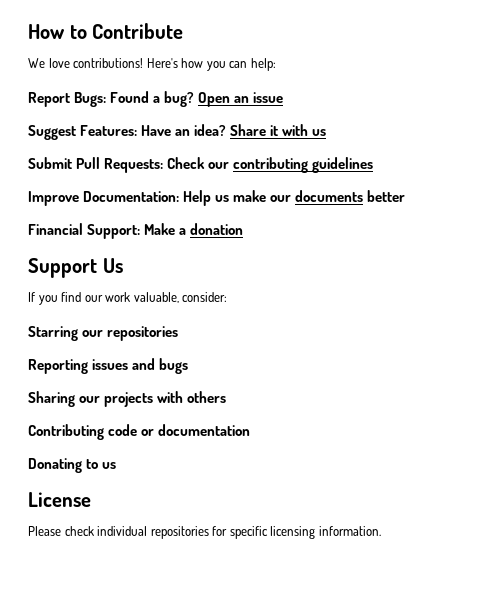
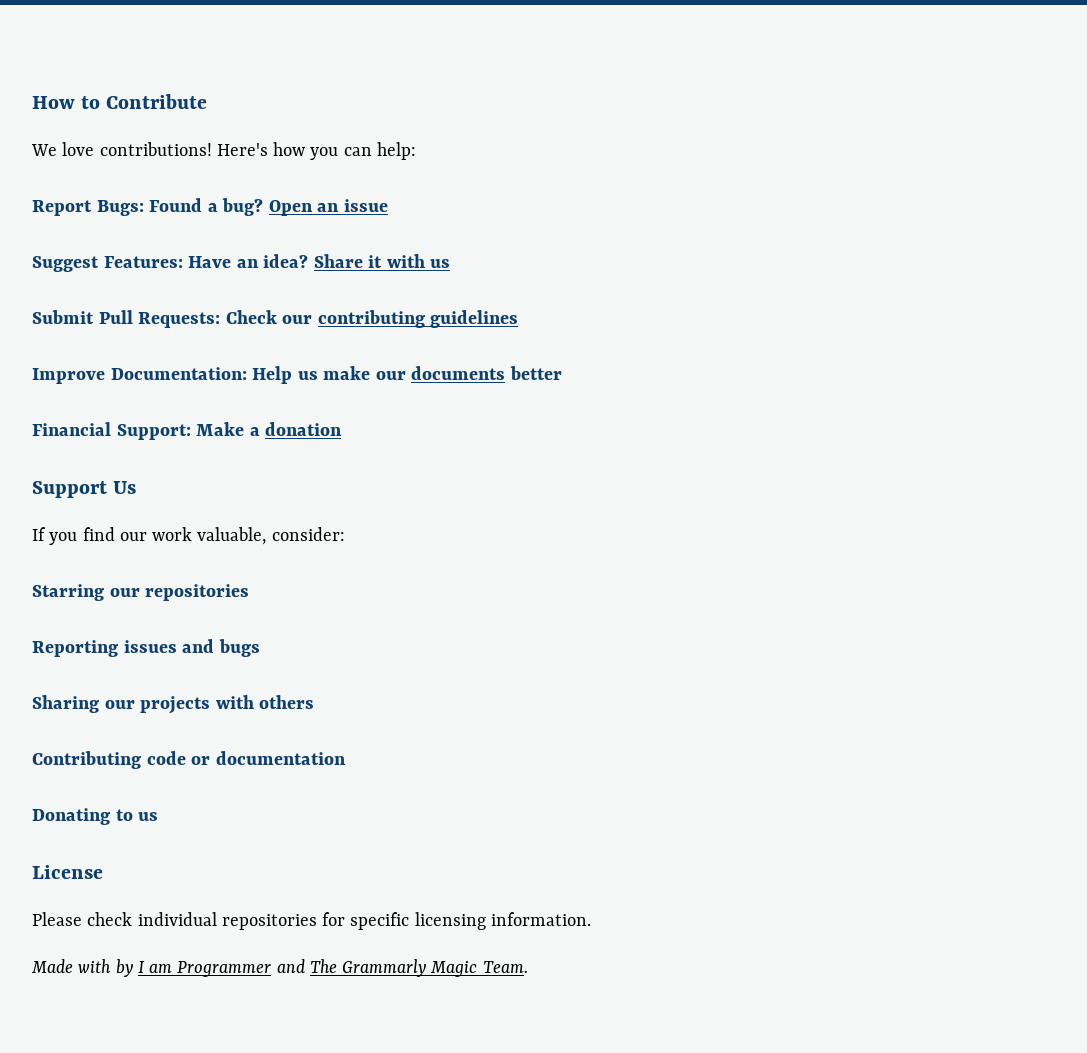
(381, 531) none -> [31,959,528,977] // Made with by I am Programmer and The Grammarly Magic Team.

